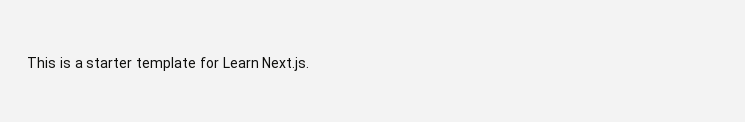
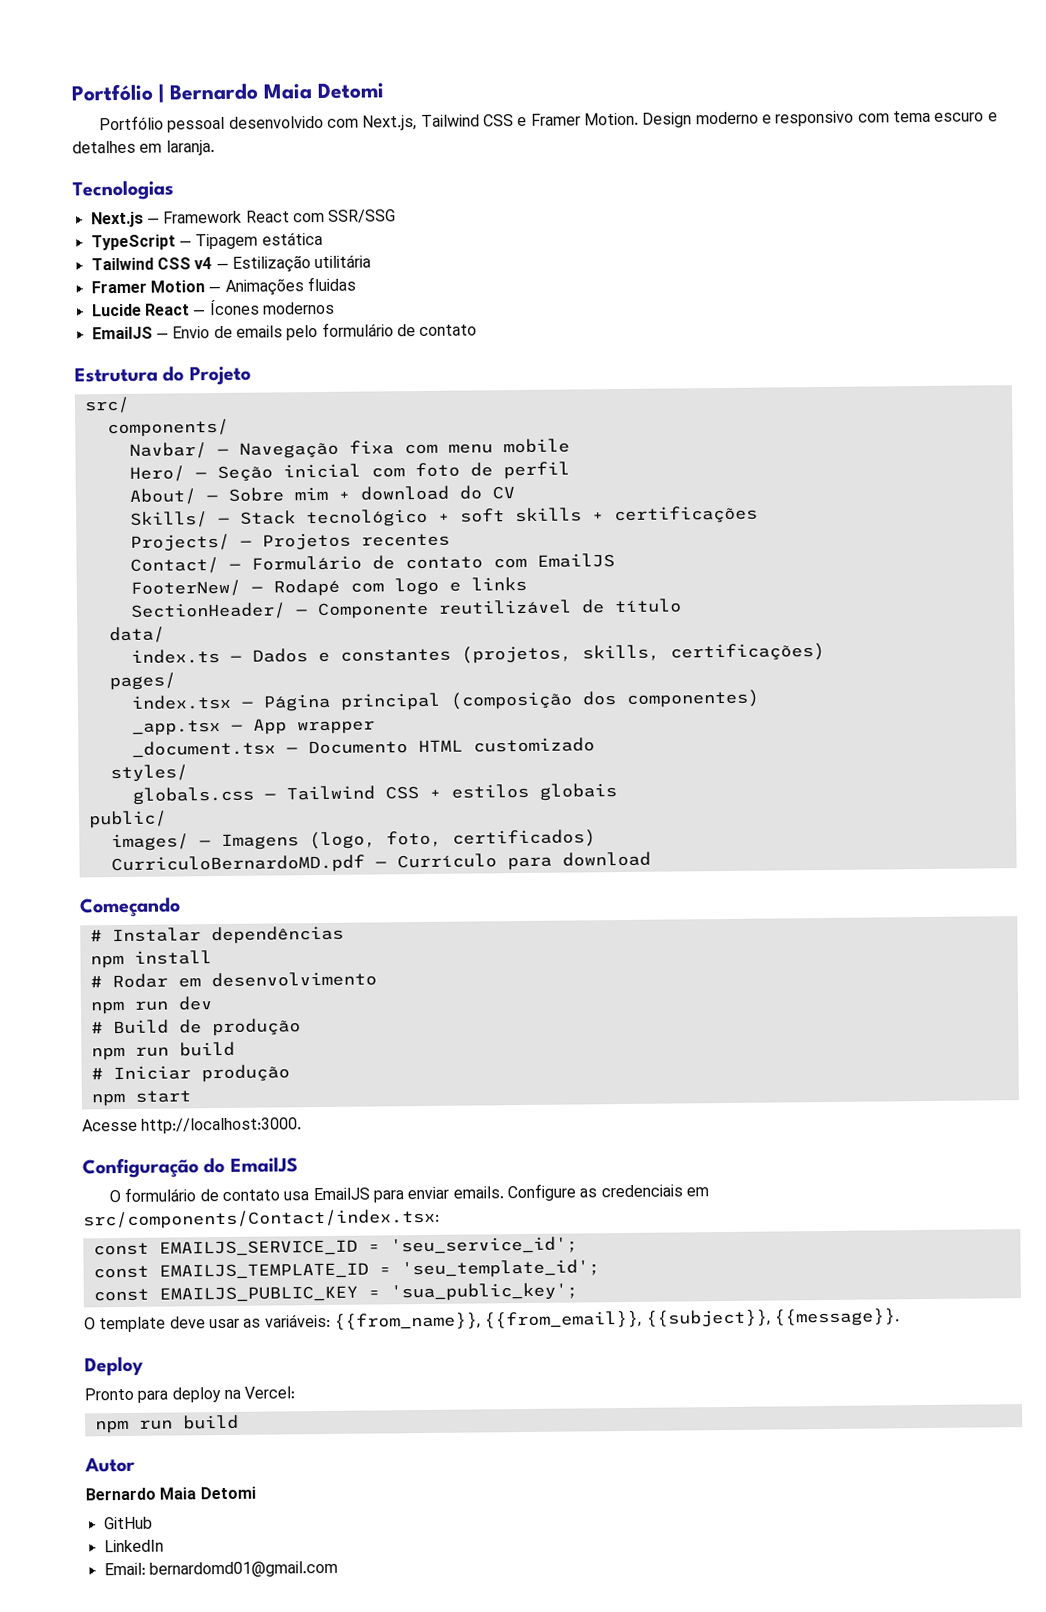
[27,57,310,71] This is a starter template for Learn Next.js. -> [71,82,384,103] [99,110,998,133] [72,140,215,156] [72,180,174,201] [90,209,397,228] [90,231,323,251] [90,254,372,273] [90,276,356,296] [90,299,335,317] [91,322,478,341] [74,365,251,386] [83,396,130,414] [106,418,229,438] [128,438,570,459] [128,461,570,483] [128,485,515,505] [129,505,758,528] [129,532,450,552] [129,553,615,574] [129,576,527,597] [129,598,682,620] [108,626,165,644] [130,642,825,664] [108,672,176,691] [130,689,760,712] [131,718,375,736] [131,737,595,758] [109,764,188,783] [131,783,617,805] [88,810,167,829] [110,829,596,852] [110,851,651,875] [79,897,181,918] [89,925,344,945] [89,950,212,969] [89,971,377,989] [89,996,213,1015] [90,1018,301,1037] [90,1041,235,1061] [90,1064,290,1083] [90,1090,191,1107] [82,1117,303,1134] [82,1157,298,1179] [109,1183,709,1203] [83,1208,440,1230] [92,1236,578,1257] [92,1259,600,1280] [92,1282,578,1303] [84,1308,900,1333] [84,1356,144,1377] [84,1386,296,1403] [94,1414,239,1434] [84,1456,135,1473] [85,1486,256,1501] [103,1516,153,1530] [103,1539,164,1553] [103,1560,338,1578] Portfólio | Bernardo Maia Detomi // Portfólio pessoal desenvolvido com Next.js, Tailwind CSS e Framer Motion. Design moderno e responsivo com tema escuro e detalhes em laranja. // Tecnologias // Next.js — Framework React com SSR/SSG // TypeScript — Tipagem estática // Tailwind CSS v4 — Estilização utilitária // Framer Motion — Animações fluidas // Lucide React — Ícones modernos // EmailJS — Envio de emails pelo formulário de contato // Estrutura do Projeto // src/ // components/ // Navbar/ — Navegação fixa com menu mobile // Hero/ — Seção inicial com foto de perfil // About/ — Sobre mim + download do CV // Skills/ — Stack tecnológico + soft skills + certificações // Projects/ — Projetos recentes // Contact/ — Formulário de contato com EmailJS // FooterNew/ — Rodapé com logo e links // SectionHeader/ — Componente reutilizável de título // data/ // index.ts — Dados e constantes (projetos, skills, certificações) // pages/ // index.tsx — Página principal (composição dos componentes) // _app.tsx — App wrapper // _document.tsx — Documento HTML customizado // styles/ // globals.css — Tailwind CSS + estilos globais // public/ // images/ — Imagens (logo, foto, certificados) // CurriculoBernardoMD.pdf — Currículo para download // Começando // # Instalar dependências // npm install // # Rodar em desenvolvimento // npm run dev // # Build de produção // npm run build // # Iniciar produção // npm start // Acesse http://localhost:3000. // Configuração do EmailJS // O formulário de contato usa EmailJS para enviar emails. Configure as credenciais em src/components/Contact/index.tsx: // const EMAILJS_SERVICE_ID = 'seu_service_id'; // const EMAILJS_TEMPLATE_ID = 'seu_template_id'; // const EMAILJS_PUBLIC_KEY = 'sua_public_key'; // O template deve usar as variáveis: {{from_name}}, {{from_email}}, {{subject}}, {{message}}. // Deploy // Pronto para deploy na Vercel: // npm run build // Autor // Bernardo Maia Detomi // GitHub // LinkedIn // Email: bernardomd01@gmail.com

